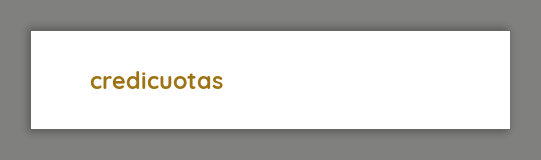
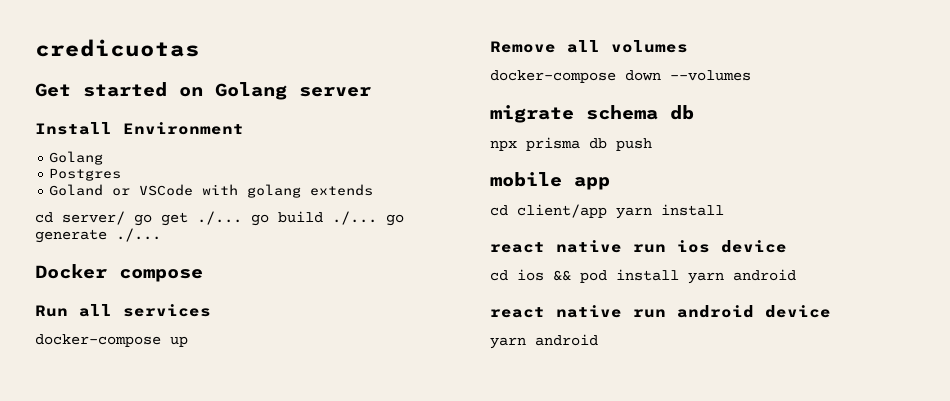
(223, 80) none -> [35,82,371,100] [35,122,244,135] [49,151,104,165] [49,168,122,181] [49,184,374,198] [35,211,404,226] [35,228,161,243] [35,264,203,282] [35,304,211,317] [35,334,188,347] [490,40,688,53] [490,70,751,83] [490,105,694,123] [490,137,652,151] [490,172,610,190] [490,204,724,219] [490,240,787,253] [490,269,796,284] [490,305,831,318] [490,334,598,349] // Get started on Golang server // Install Environment // Golang // Postgres // Goland or VSCode with golang extends // cd server/ go get ./... go build ./... go generate ./... // Docker compose // Run all services // docker-compose up // Remove all volumes // docker-compose down --volumes // migrate schema db // npx prisma db push // mobile app // cd client/app yarn install // react native run ios device // cd ios && pod install yarn android // react native run android device // yarn android

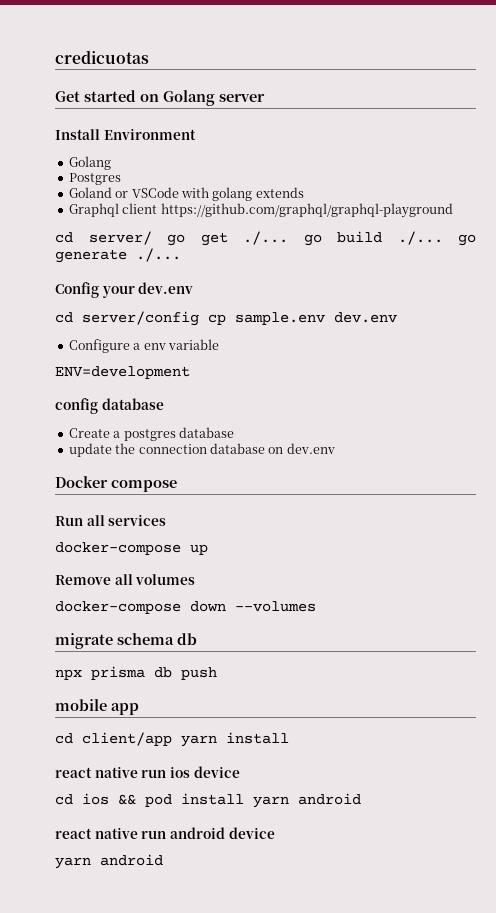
(374, 190) none -> [68,203,453,218] // Graphql client https://github.com/graphql/graphql-playground
(161, 235) none -> [55,282,194,298] [55,311,397,326] [68,339,219,353] [55,366,190,379] [55,398,164,414] [68,427,234,441] [68,443,335,457] // Config your dev.env // cd server/config cp sample.env dev.env // Configure a env variable // ENV=development // config database // Create a postgres database // update the connection database on dev.env

